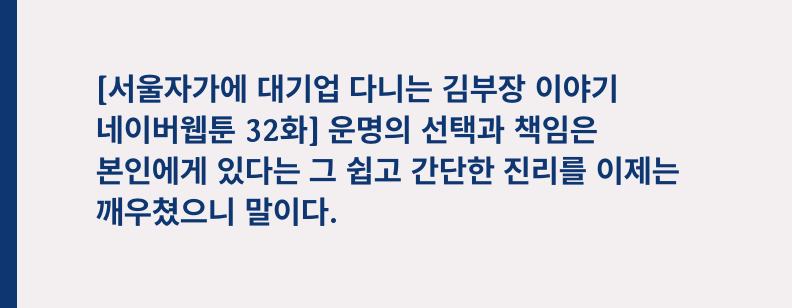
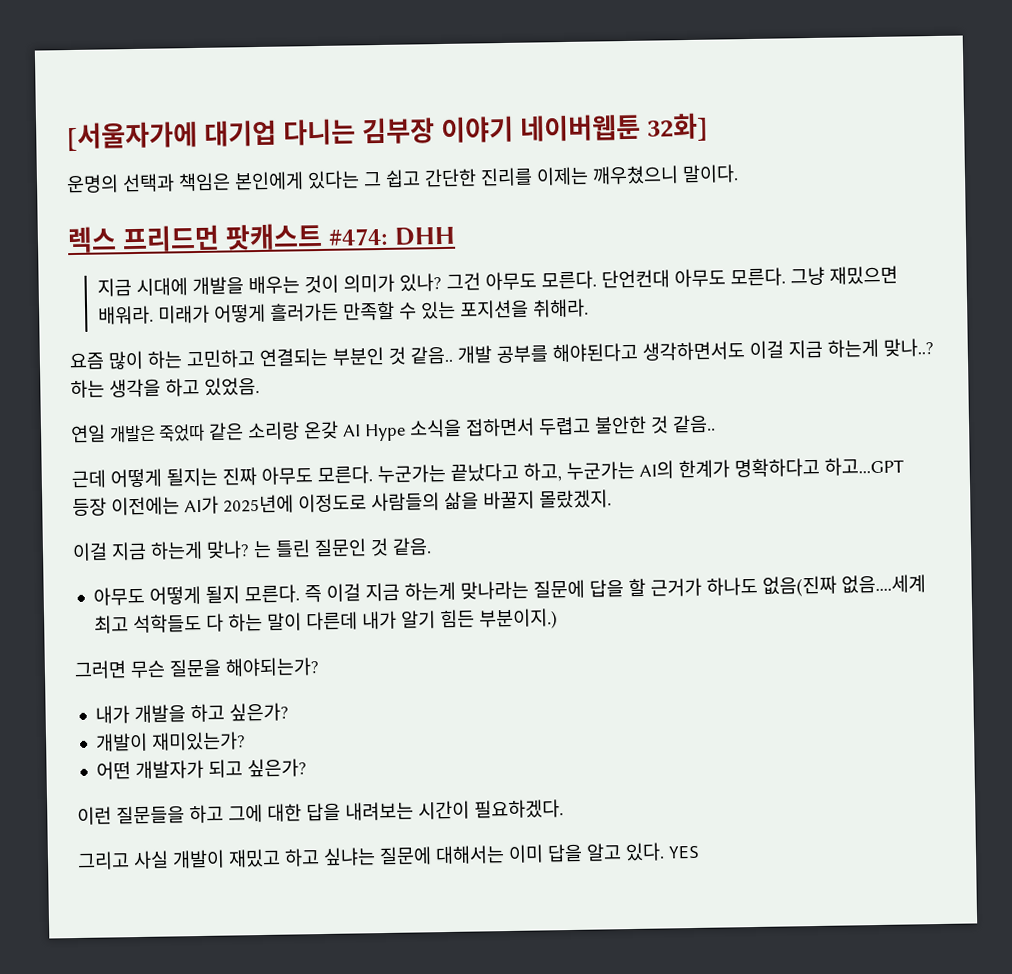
(320, 130) none -> (710, 127) //
(338, 211) none -> [67,222,457,254] [96,265,898,297] [97,298,589,325] [69,338,934,371] [70,376,260,399] [70,414,717,444] [71,456,904,489] [72,489,612,517] [72,537,432,562] [93,574,927,606] [94,608,559,634] [74,657,320,680] [95,702,290,724] [95,731,247,752] [96,758,308,780] [77,799,564,826] [77,842,700,870] // 렉스 프리드먼 팟캐스트 #474: DHH // 지금 시대에 개발을 배우는 것이 의미가 있나? 그건 아무도 모른다. 단언컨대 아무도 모른다. 그냥 재밌으면 배워라. 미래가 어떻게 흘러가든 만족할 수 있는 포지션을 취해라. // 요즘 많이 하는 고민하고 연결되는 부분인 것 같음.. 개발 공부를 해야된다고 생각하면서도 이걸 지금 하는게 맞나..? 하는 생각을 하고 있었음. // 연일 개발은 죽었따 같은 소리랑 온갖 AI Hype 소식을 접하면서 두렵고 불안한 것 같음.. // 근데 어떻게 될지는 진짜 아무도 모른다. 누군가는 끝났다고 하고, 누군가는 AI의 한계가 명확하다고 하고...GPT 등장 이전에는 AI가 2025년에 이정도로 사람들의 삶을 바꿀지 몰랐겠지. // 이걸 지금 하는게 맞나? 는 틀린 질문인 것 같음. // 아무도 어떻게 될지 모른다. 즉 이걸 지금 하는게 맞나라는 질문에 답을 할 근거가 하나도 없음(진짜 없음....세계 최고 석학들도 다 하는 말이 다른데 내가 알기 힘든 부분이지.) // 그러면 무슨 질문을 해야되는가? // 내가 개발을 하고 싶은가? // 개발이 재미있는가? // 어떤 개발자가 되고 싶은가? // 이런 질문들을 하고 그에 대한 답을 내려보는 시간이 필요하겠다. // 그리고 사실 개발이 재밌고 하고 싶냐는 질문에 대해서는 이미 답을 알고 있다. YES

